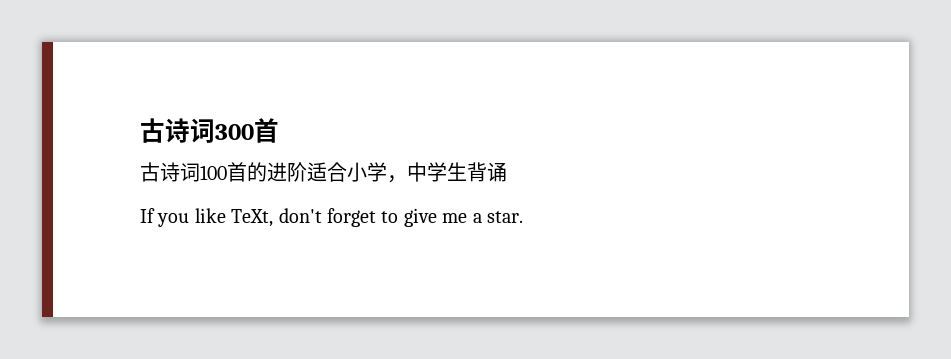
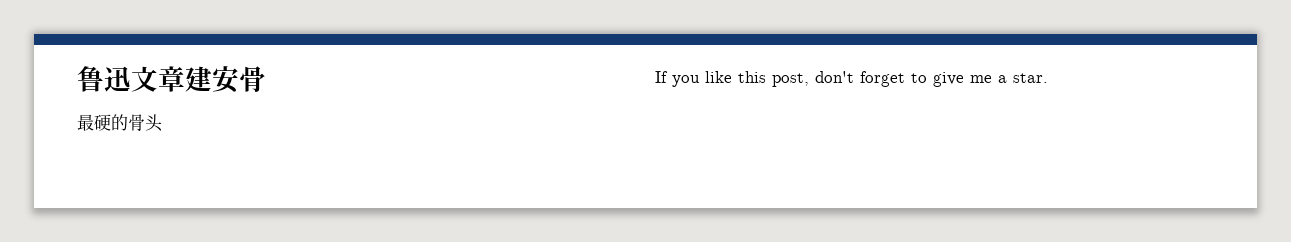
[140,118,279,143] [140,162,507,183] 古诗词300首 // 古诗词100首的进阶适合小学，中学生背诵 -> [77,66,266,93] [77,114,163,132] 鲁迅文章建安骨 // 最硬的骨头
[231,209,274,227] TeXt, -> [738,71,809,87] this post,

